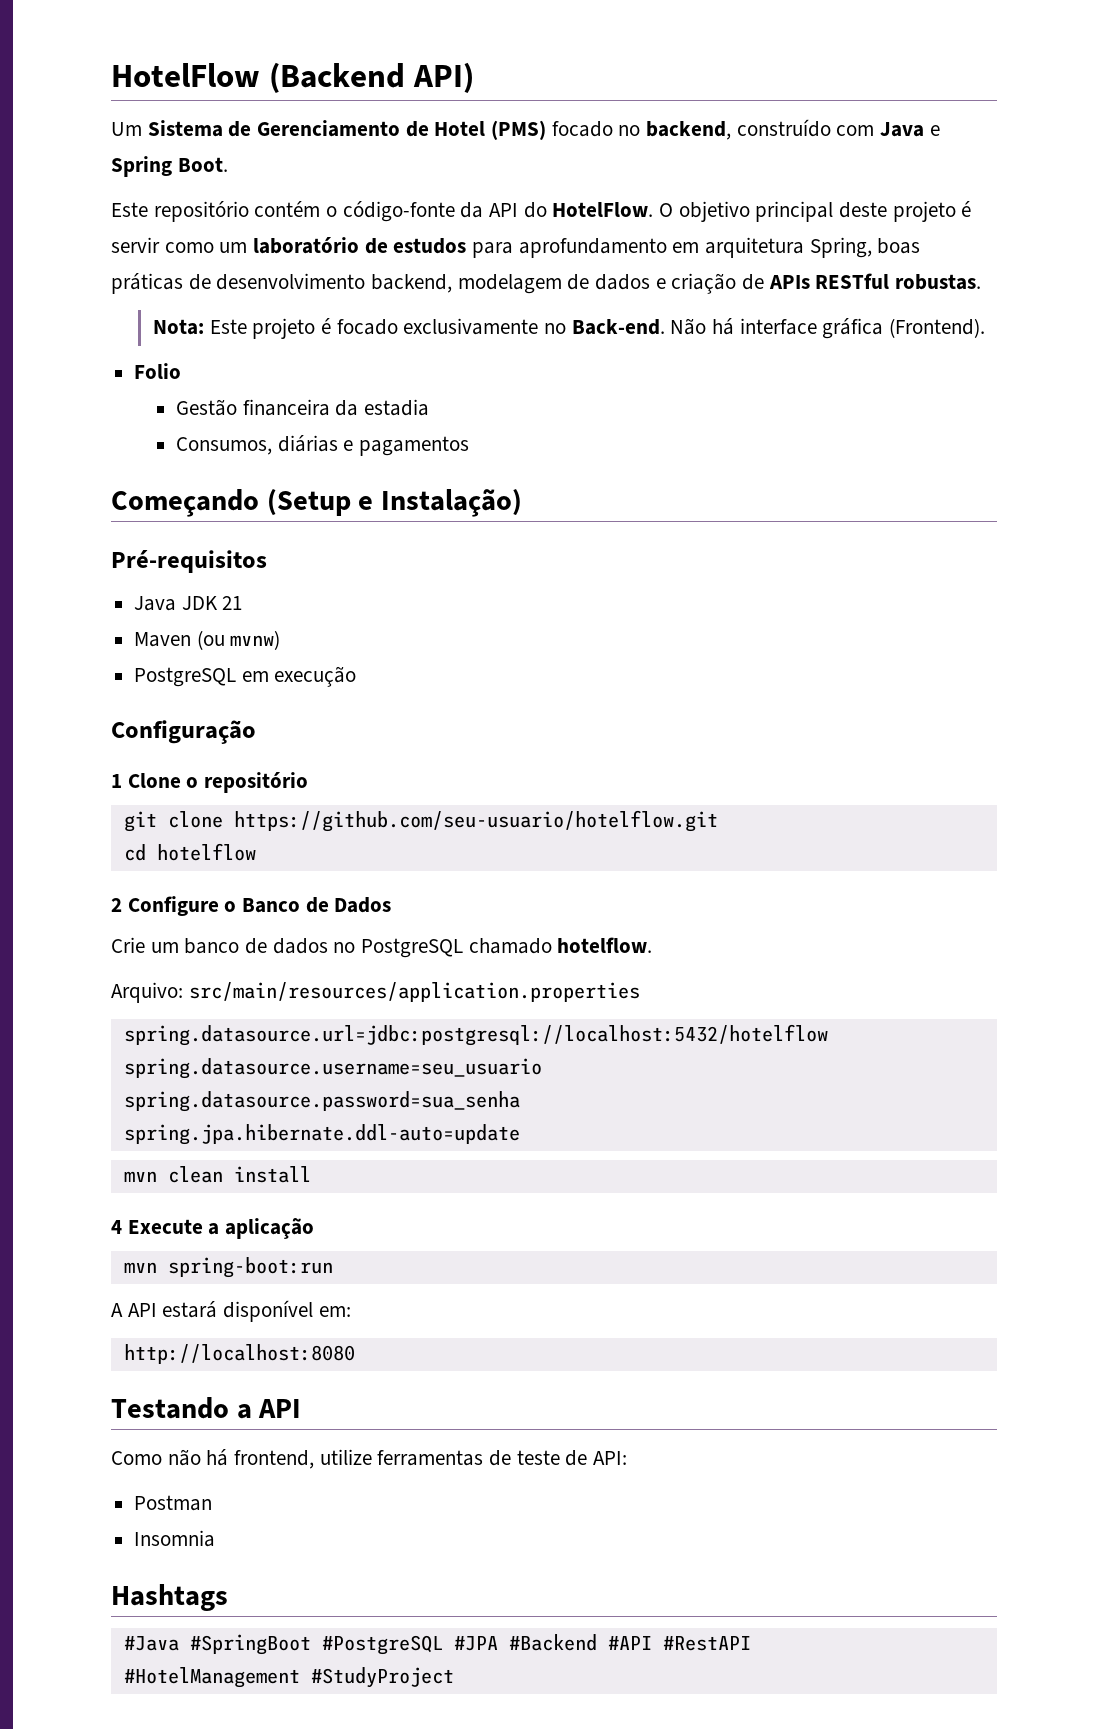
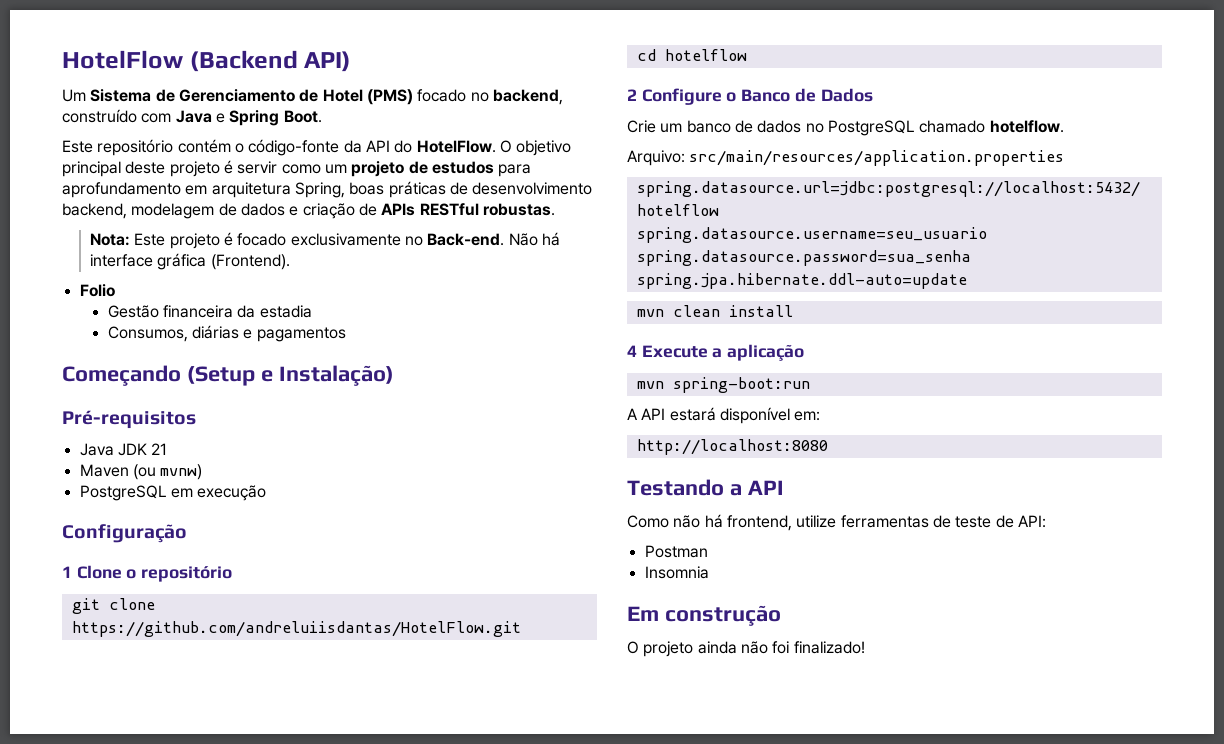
[253,237,360,254] laboratório -> [351,161,405,177] projeto
[233,810,718,832] https://github.com/seu-usuario/hotelflow.git -> [71,621,521,637] https://github.com/andreluiisdantas/HotelFlow.git
[111,1584,228,1611] [123,1634,751,1655] [123,1667,454,1688] Hashtags // #Java #SpringBoot #PostgreSQL #JPA #Backend #API #RestAPI // #HotelManagement #StudyProject -> [627,605,781,626] [627,641,865,657] Em construção // O projeto ainda não foi finalizado!

